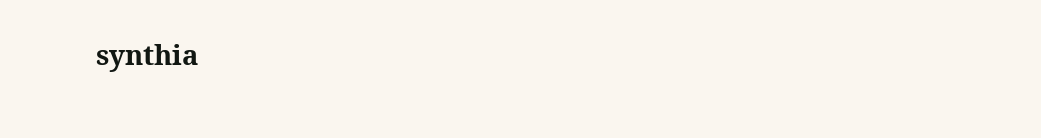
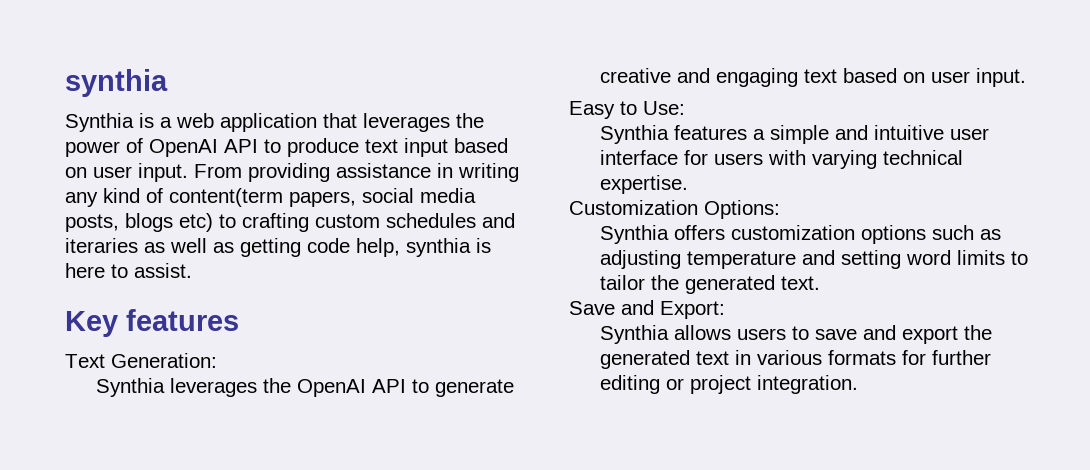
[96,44,198,72] synthia -> [65,69,168,97] [65,113,484,132] [65,138,508,157] [65,163,519,182] [65,188,476,207] [65,213,515,232] [65,238,491,257] [65,263,192,278] [65,309,239,337] [65,353,217,368] [95,378,514,397] [599,68,1026,87] [569,101,685,119] [599,125,989,144] [599,150,963,169] [599,175,688,194] [569,200,780,219] [599,225,1001,244] [599,250,1028,269] [599,275,820,294] [569,300,725,319] [599,325,992,344] [599,350,991,369] [599,375,858,394] synthia // Synthia is a web application that leverages the power of OpenAI API to produce text input based on user input. From providing assistance in writing any kind of content(term papers, social media posts, blogs etc) to crafting custom schedules and iteraries as well as getting code help, synthia is here to assist. // Key features // Text Generation: // Synthia leverages the OpenAI API to generate creative and engaging text based on user input. // Easy to Use: // Synthia features a simple and intuitive user interface for users with varying technical expertise. // Customization Options: // Synthia offers customization options such as adjusting temperature and setting word limits to tailor the generated text. // Save and Export: // Synthia allows users to save and export the generated text in various formats for further editing or project integration.

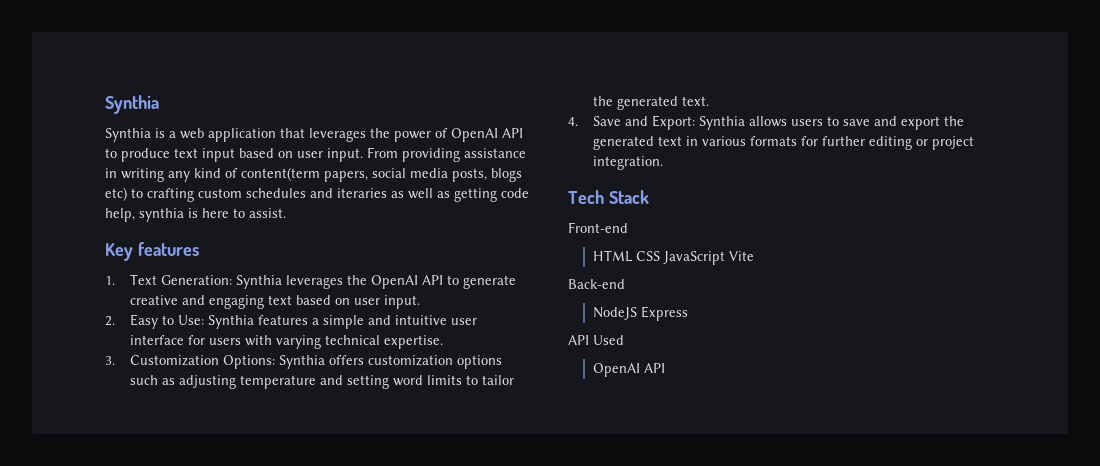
[65,69,168,97] synthia -> [105,95,159,114] Synthia
(239, 320) none -> [105,276,115,285] 1.
(217, 360) // -> (232, 280) none
(1026, 77) none -> [105,316,115,326] 2.
(685, 108) // -> (204, 320) none
(688, 184) none -> [105,356,115,365] 3.
(780, 209) // -> (275, 362) none
(820, 283) none -> [568,117,578,126] 4.
(725, 310) // -> (695, 122) none
(858, 384) none -> [568,190,649,204] [568,222,628,233] [592,250,754,265] [568,279,625,289] [592,306,688,321] [568,335,624,345] [592,363,665,377] // Tech Stack // Front-end // HTML CSS JavaScript Vite // Back-end // NodeJS Express // API Used // OpenAI API

